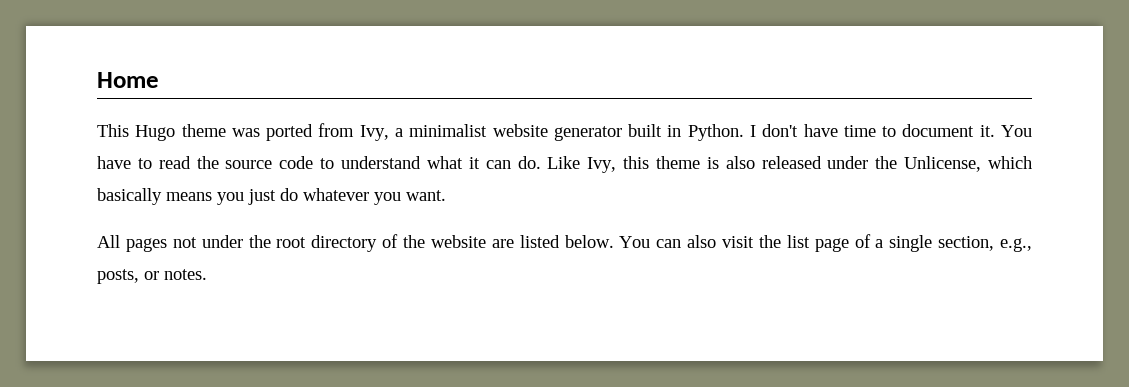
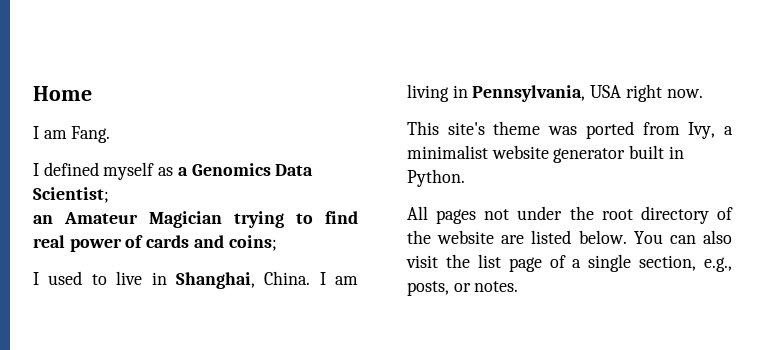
(159, 80) none -> [33,126,111,143] [33,162,314,180] [33,187,109,203] [33,211,358,228] [33,235,277,252] [33,271,358,289] [407,84,703,102] // I am Fang. // I defined myself as a Genomics Data Scientist; // an Amateur Magician trying to find real power of cards and coins; // I used to live in Shanghai, China. I am living in Pennsylvania, USA right now.
[135,125,176,141] Hugo -> [447,122,485,135] site's
[750,124,1033,137] [97,156,1032,173] [97,188,446,205] I don't have time to document it. You have to read the source code to understand what it can do. Like Ivy, this theme is also released under the Unlicense, which basically means you just do whatever you want. -> (465, 178) none

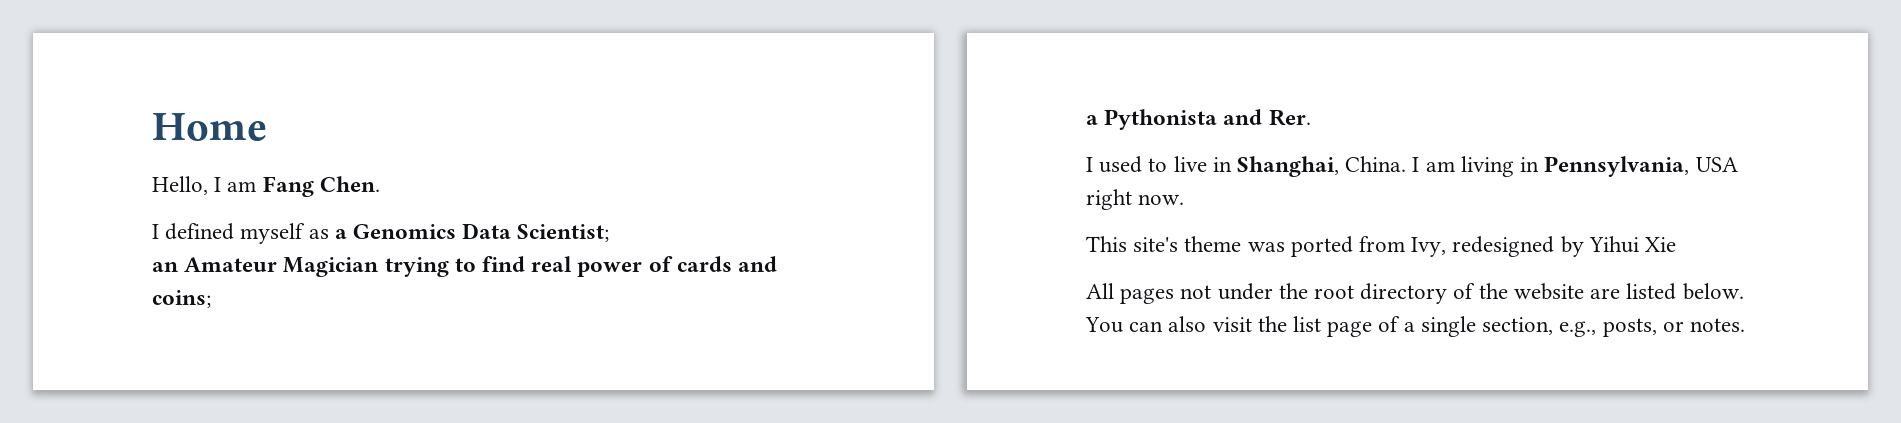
[33,126,111,143] I am Fang. -> [152,176,380,197] Hello, I am Fang Chen.
(277, 243) none -> [1086,109,1311,130] // a Pythonista and Rer.
[724,126,733,135] [407,145,684,163] [407,169,465,187] a minimalist website generator built in Python. -> [1452,236,1677,257] redesigned by Yihui Xie

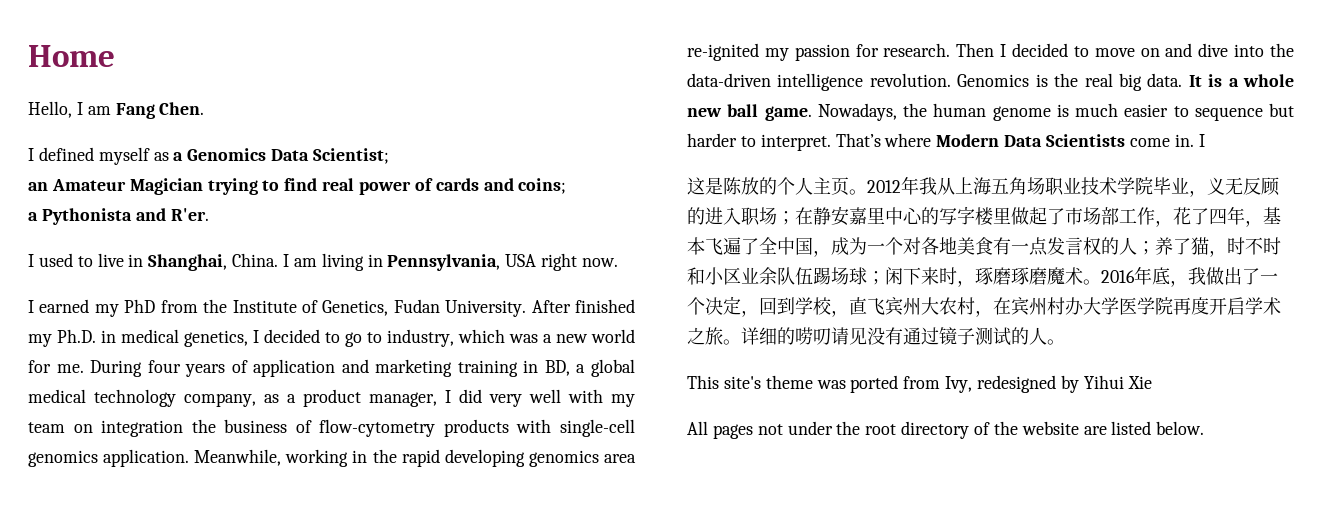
[1268,109,1311,126] Rer. -> [170,208,209,221] R'er.
(1185, 199) none -> [28,299,636,317] [28,329,635,347] [28,359,636,377] [28,389,635,407] [28,419,635,437] [28,449,636,467] [687,43,1294,61] [687,73,1294,91] [687,103,1294,121] [687,133,1205,151] [687,176,1280,197] [687,206,1281,227] [687,237,1281,257] [687,266,1278,287] [687,296,1281,317] [687,327,1065,346] // I earned my PhD from the Institute of Genetics, Fudan University. After finished my Ph.D. in medical genetics, I decided to go to industry, which was a new world for me. During four years of application and marketing training in BD, a global medical technology company, as a product manager, I did very well with my team on integration the business of flow-cytometry products with single-cell genomics application. Meanwhile, working in the rapid developing genomics area re-ignited my passion for research. Then I decided to move on and dive into the data-driven intelligence revolution. Genomics is the real big data. It is a whole new ball game. Nowadays, the human genome is much easier to sequence but harder to interpret. That’s where Modern Data Scientists come in. I // 这是陈放的个人主页。2012年我从上海五角场职业技术学院毕业，义无反顾的进入职场；在静安嘉里中心的写字楼里做起了市场部工作，花了四年，基本飞遍了全中国，成为一个对各地美食有一点发言权的人；养了猫，时不时和小区业余队伍踢场球；闲下来时，琢磨琢磨魔术。2016年底，我做出了一个决定，回到学校，直飞宾州大农村，在宾州村办大学医学院再度开启学术之旅。详细的唠叨请见没有通过镜子测试的人。
[1085,316,1745,337] You can also visit the list page of a single section, e.g., posts, or notes. -> (1205, 428) none

